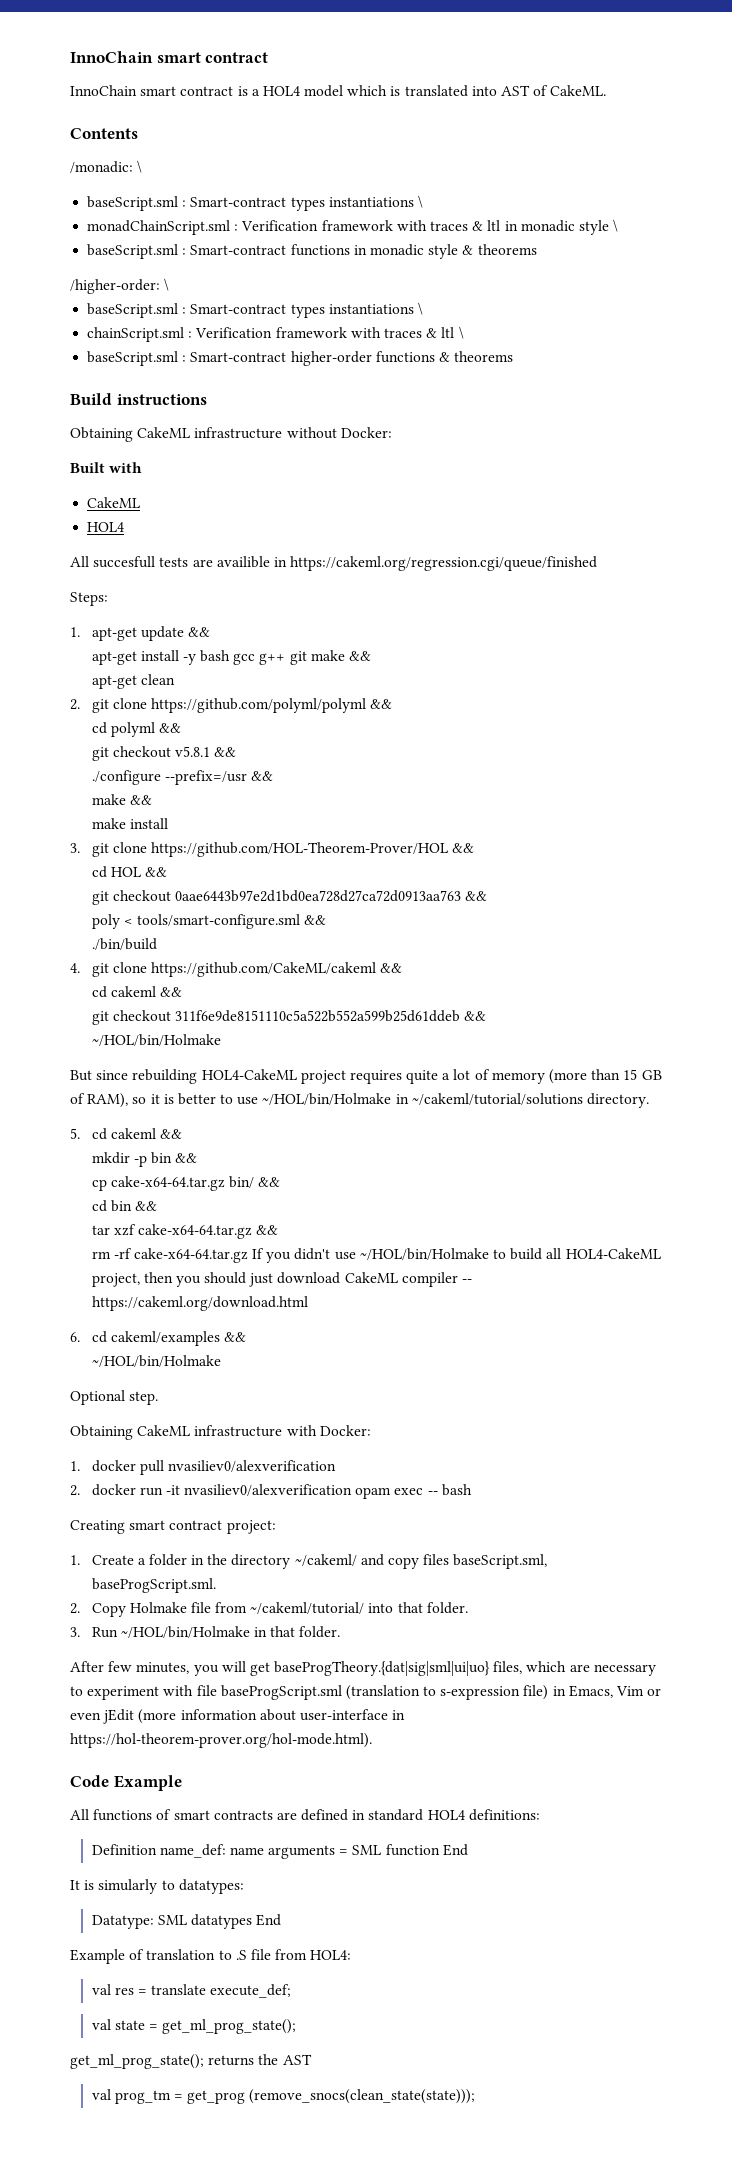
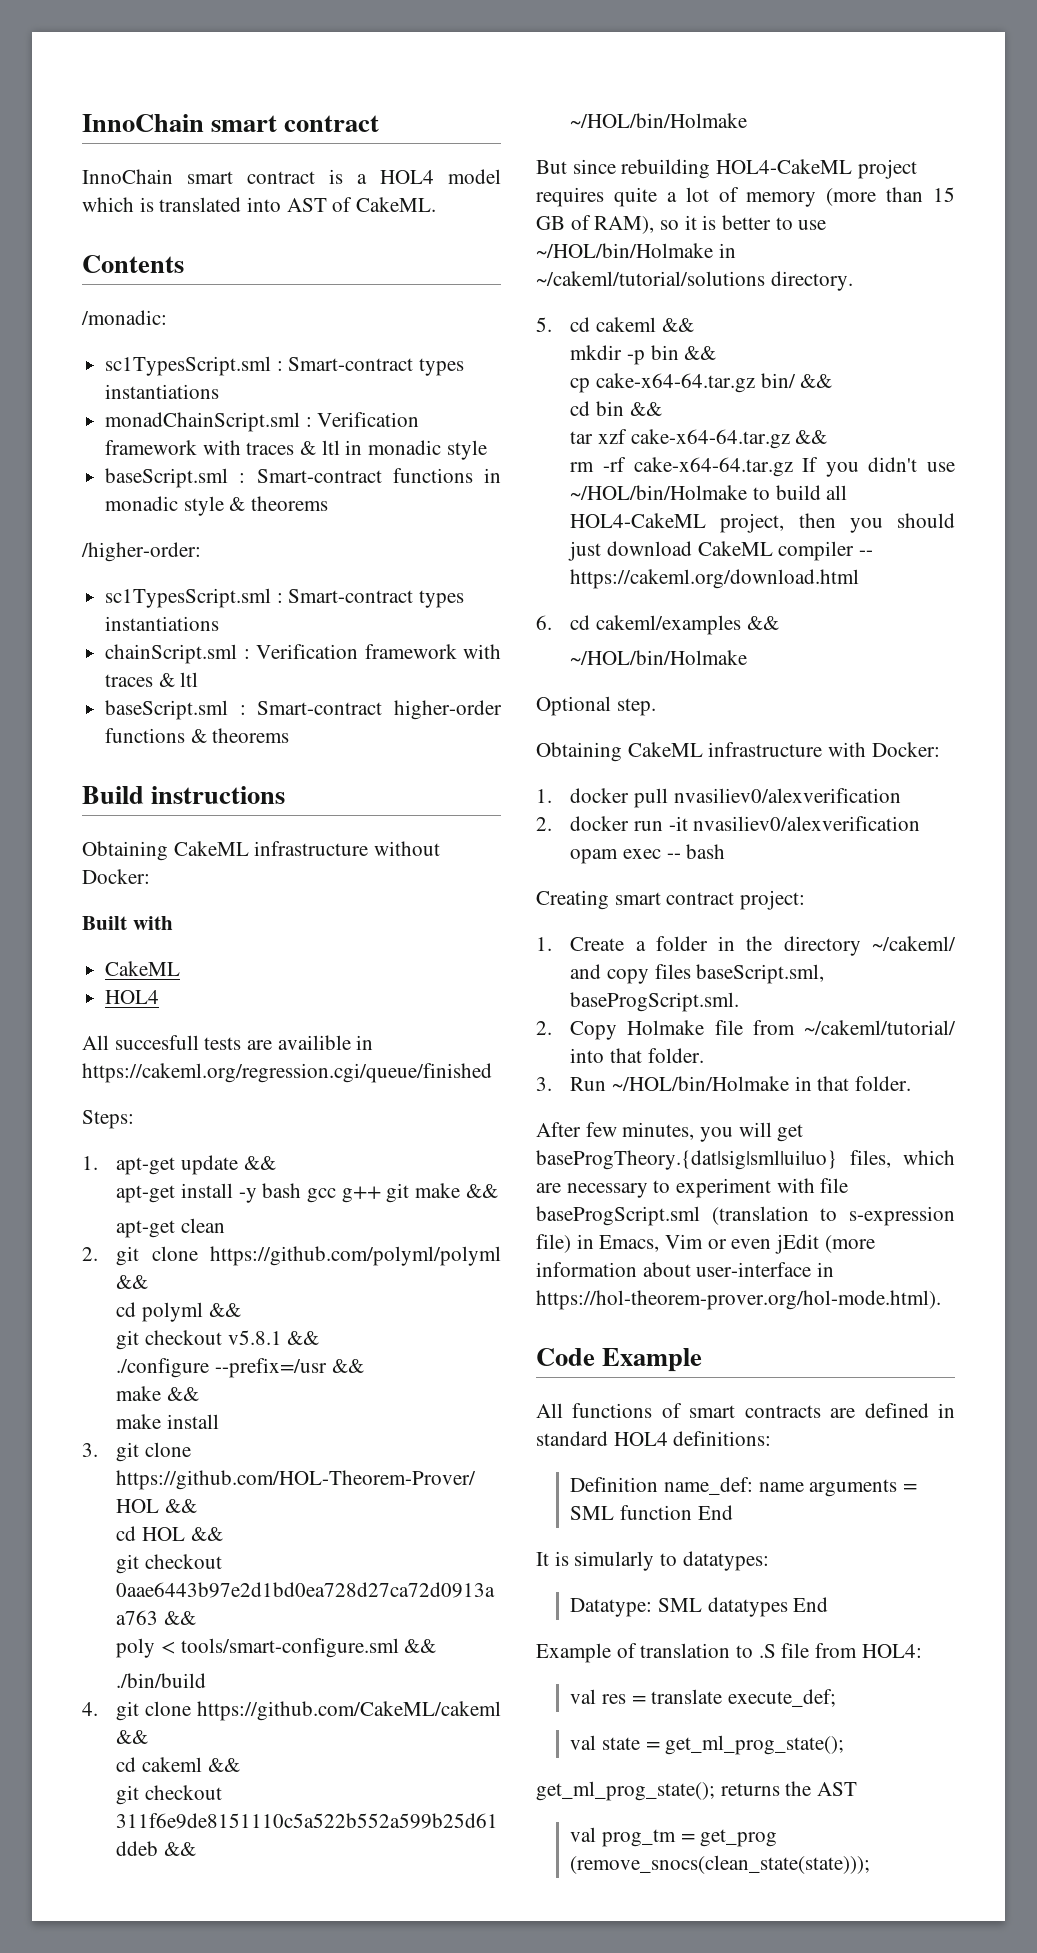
[137,160,143,173] [87,195,423,211] \ // baseScript.sml : Smart-contract types instantiations \ -> [105,356,465,376] [105,384,220,399] // sc1TypesScript.sml : Smart-contract types instantiations
[613,219,619,232] \ -> (487, 450) none
[164,278,170,291] [87,302,423,318] \ // baseScript.sml : Smart-contract types instantiations \ -> [105,588,465,608] [105,616,220,631] // sc1TypesScript.sml : Smart-contract types instantiations
[458,326,464,339] \ -> (199, 679) none

